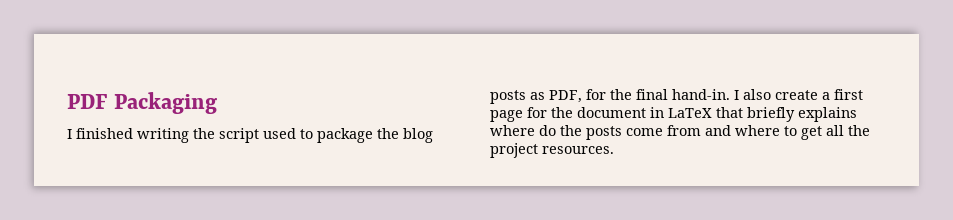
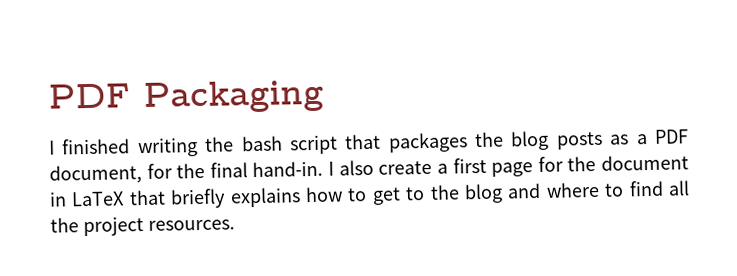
[219,128,373,143] script used to package -> [240,132,468,155] bash script that packages
[549,90,582,103] PDF, -> [635,129,690,145] [49,164,142,185] a PDF document,
[490,125,701,140] where do the posts come from -> [305,183,503,205] how to get to the blog
[801,126,822,140] get -> [628,180,664,197] find

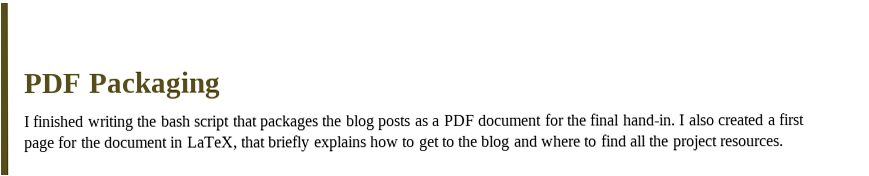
[49,164,142,185] document, -> [478,114,543,126] document
[378,160,433,175] create -> [718,114,765,126] created
[71,191,126,207] LaTeX -> [186,136,238,151] LaTeX,

